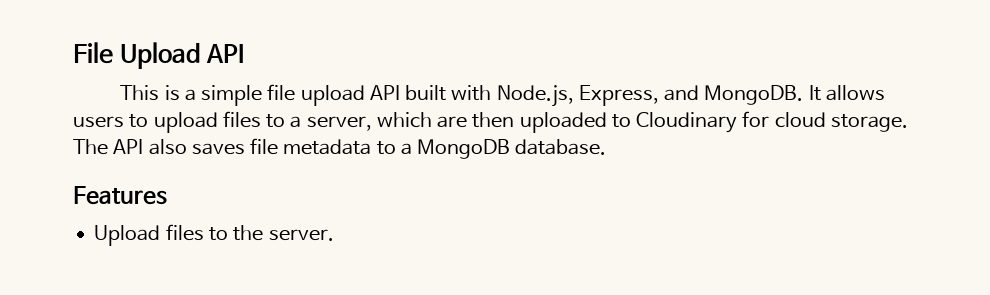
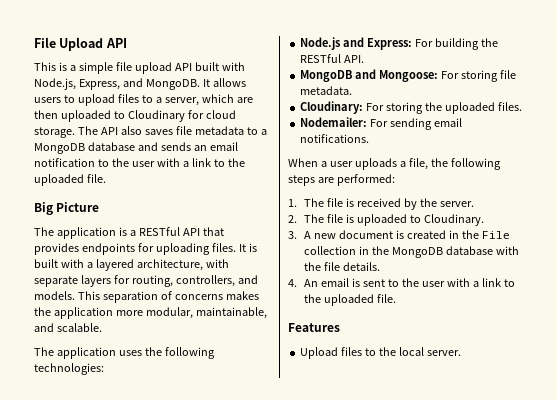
[515,139,607,155] database. -> [87,142,238,151] [34,158,245,167] [34,174,106,186] [34,202,100,215] [34,227,224,239] [34,243,257,255] [34,259,229,271] [34,275,258,287] [34,291,259,303] [34,307,267,319] [34,323,102,332] [34,347,215,359] [34,363,104,375] [300,37,498,50] [300,54,365,63] [300,69,516,82] [300,86,353,95] [300,101,522,114] [300,117,463,130] [300,134,370,143] [288,158,501,170] [288,174,395,186] [288,198,475,210] [288,214,485,226] [288,230,511,239] [304,246,520,258] [304,262,381,271] [288,278,516,287] [304,294,397,306] database and sends an email notification to the user with a link to the uploaded file. // Big Picture // The application is a RESTful API that provides endpoints for uploading files. It is built with a layered architecture, with separate layers for routing, controllers, and models. This separation of concerns makes the application more modular, maintainable, and scalable. // The application uses the following technologies: // Node.js and Express: For building the RESTful API. // MongoDB and Mongoose: For storing file metadata. // Cloudinary: For storing the uploaded files. // Nodemailer: For sending email notifications. // When a user uploads a file, the following steps are performed: // 1. The file is received by the server. // 2. The file is uploaded to Cloudinary. // 3. A new document is created in the File collection in the MongoDB database with the file details. // 4. An email is sent to the user with a link to the uploaded file.
(264, 233) none -> [398,347,424,356] local

